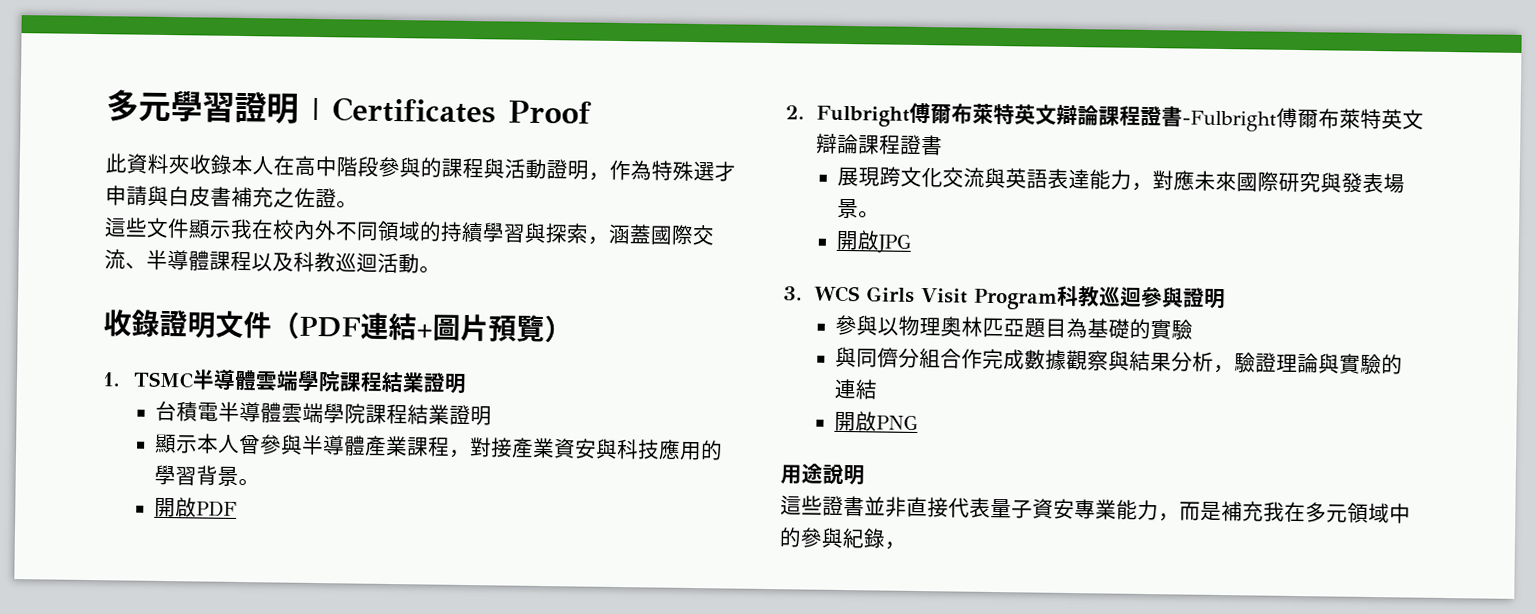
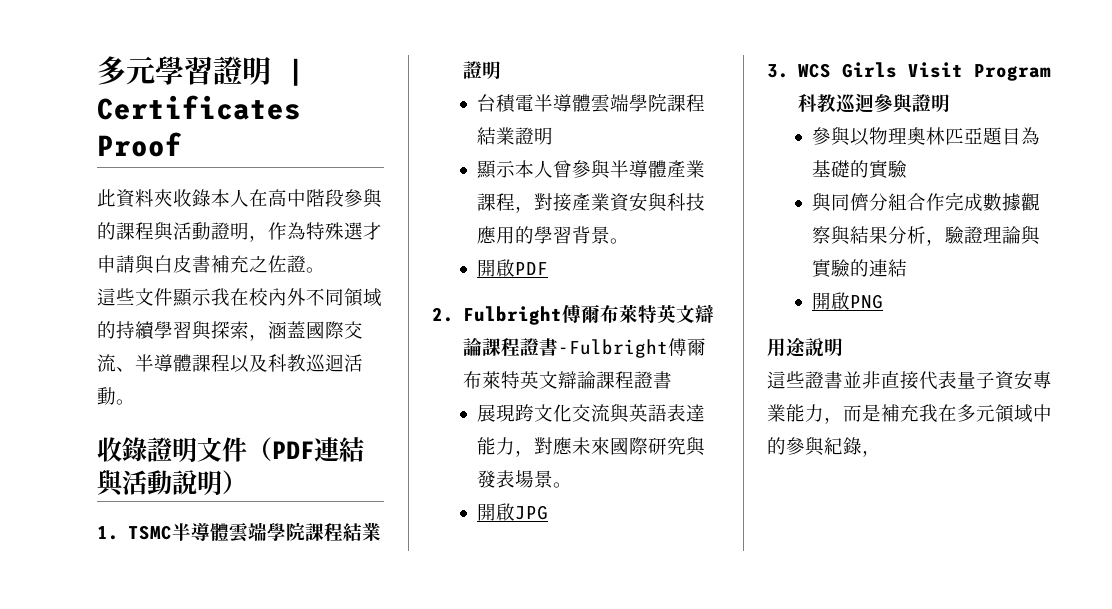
[416,313,545,343] +圖片預覽 -> [97,469,222,497] 與活動說明

